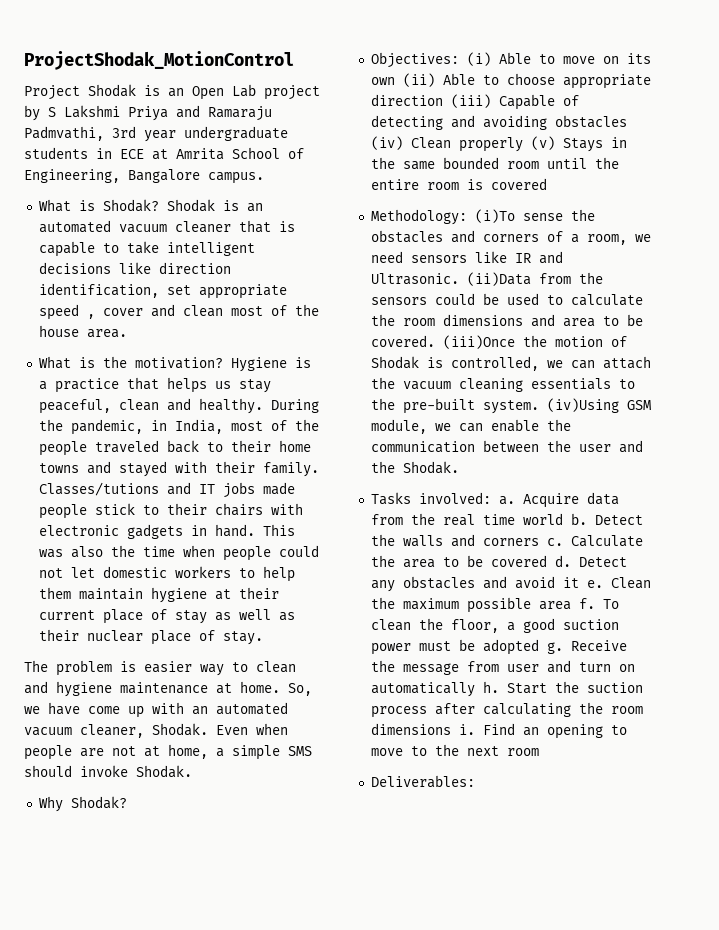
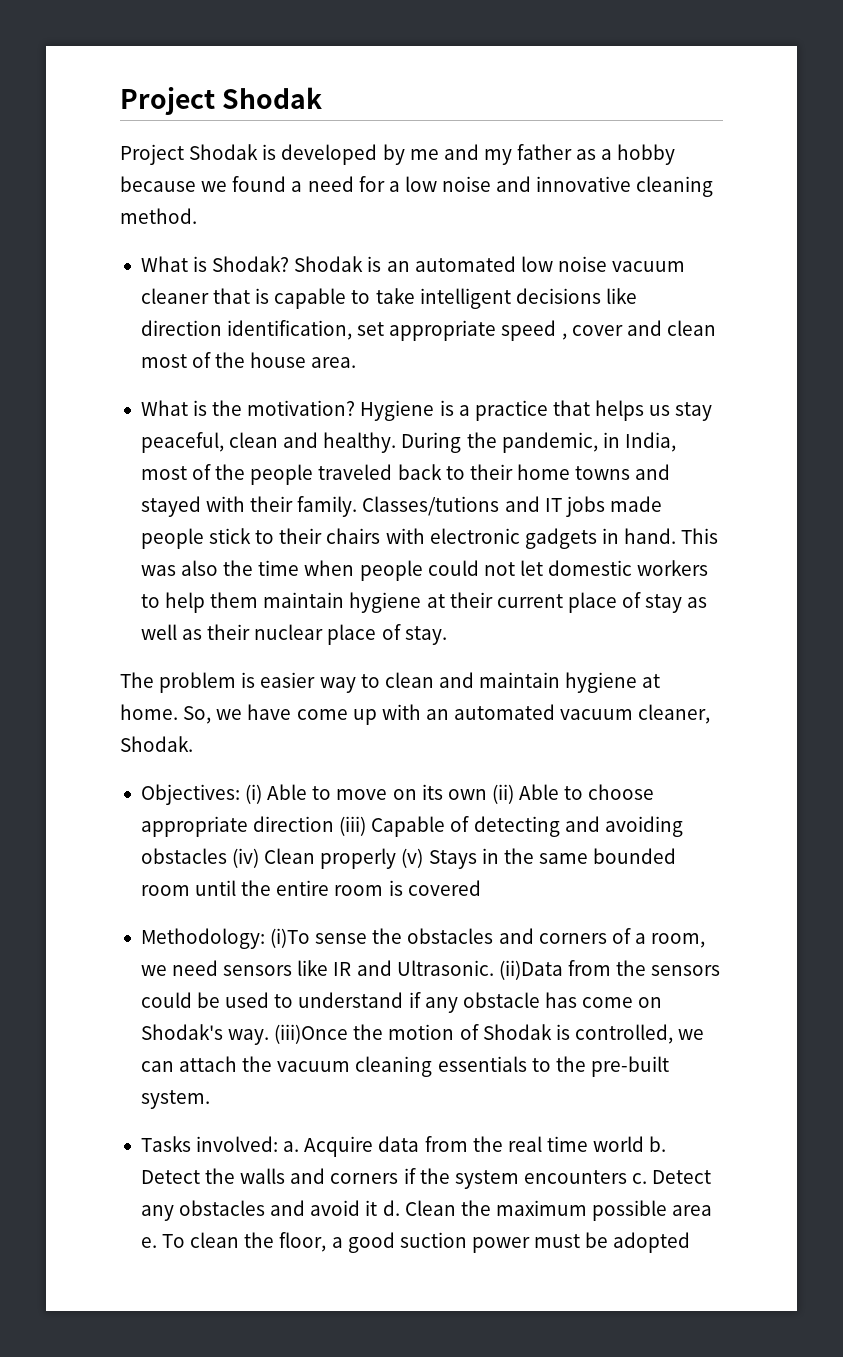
[24,51,294,70] ProjectShodak_MotionControl -> [120,87,323,115] Project Shodak
[168,84,320,100] [24,105,272,121] [24,126,288,142] [24,147,304,160] [24,169,264,184] an Open Lab project by S Lakshmi Priya and Ramaraju Padmvathi, 3rd year undergraduate students in ECE at Amrita School of Engineering, Bangalore campus. -> [281,144,676,165] [120,176,714,197] [120,208,197,224] developed by me and my father as a hobby because we found a need for a low noise and innovative cleaning method.
(111, 226) none -> [520,256,607,272] low noise
[56,681,208,697] hygiene maintenance -> [479,672,638,693] maintain hygiene
[216,723,288,735] [24,744,312,760] [24,765,192,778] [38,796,127,812] Even when people are not at home, a simple SMS should invoke Shodak. // Why Shodak? -> (193, 744) none
[570,294,643,306] [370,314,643,327] [370,335,435,347] calculate the room dimensions and area to be covered. -> [298,992,663,1013] [140,1024,270,1045] understand if any obstacle has come on Shodak's way.
[546,398,651,413] [370,419,571,434] [370,440,643,453] [370,461,459,474] (iv)Using GSM module, we can enable the communication between the user and the Shodak. -> (210, 1099) none
[546,535,643,547] [370,555,571,568] c. Calculate the area to be covered d. -> [403,1168,648,1189] if the system encounters c.
[586,580,603,588] e. -> [382,1200,400,1216] d.
[578,598,595,609] f. -> [140,1237,157,1248] e.
[546,640,627,654] [370,660,635,675] [370,681,643,697] [370,702,643,718] [370,723,627,739] [370,744,539,756] [370,775,475,788] g. Receive the message from user and turn on automatically h. Start the suction process after calculating the room dimensions i. Find an opening to move to the next room // Deliverables: -> (691, 1242) none

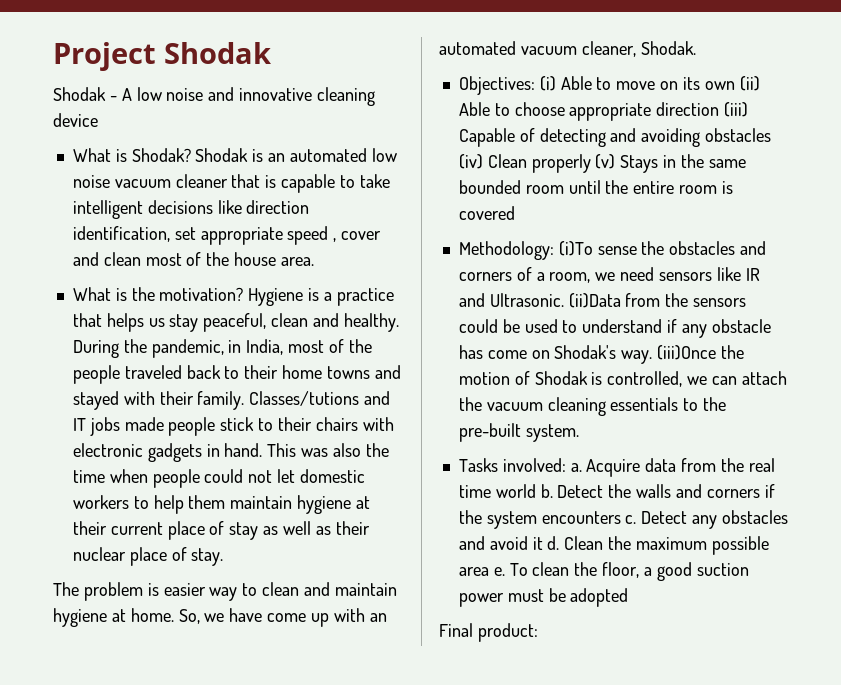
[120,144,676,165] [120,176,400,192] Project Shodak is developed by me and my father as a hobby because we found a need for a -> [53,87,132,101] Shodak - A
[120,208,197,224] method. -> [53,113,98,127] device
(691, 1242) none -> [439,623,538,642] // Final product:

